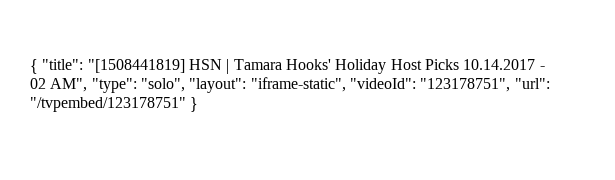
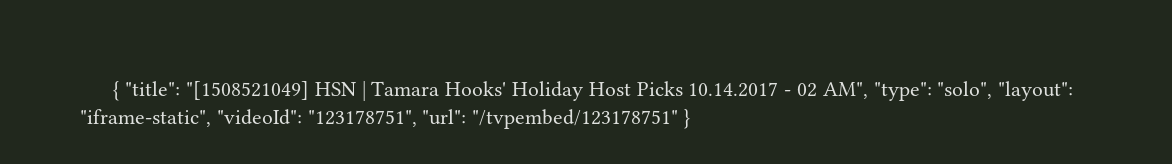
[87,59,185,73] "[1508441819] -> [185,81,309,100] "[1508521049]

